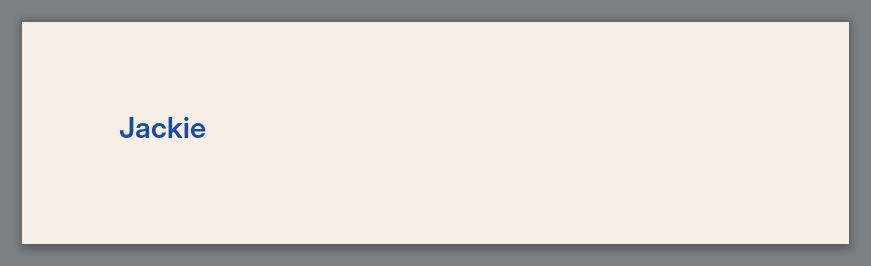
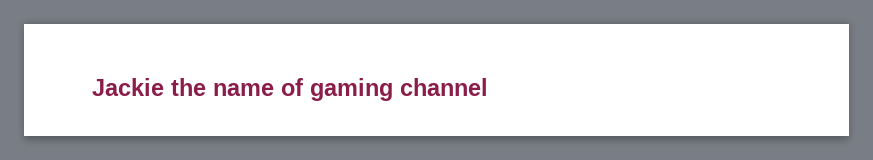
(206, 127) none -> [171,78,488,101] the name of gaming channel

